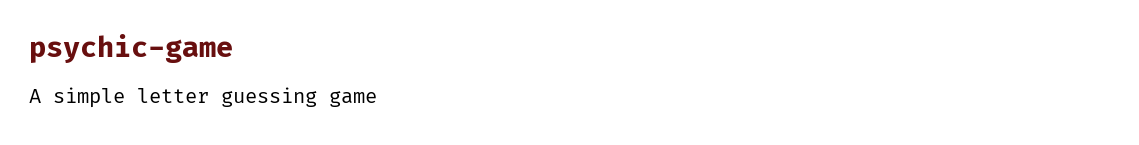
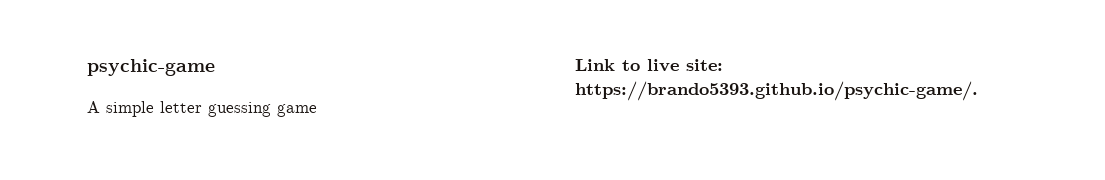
(377, 99) none -> [575,59,723,72] [575,81,978,101] // Link to live site: https://brando5393.github.io/psychic-game/.

